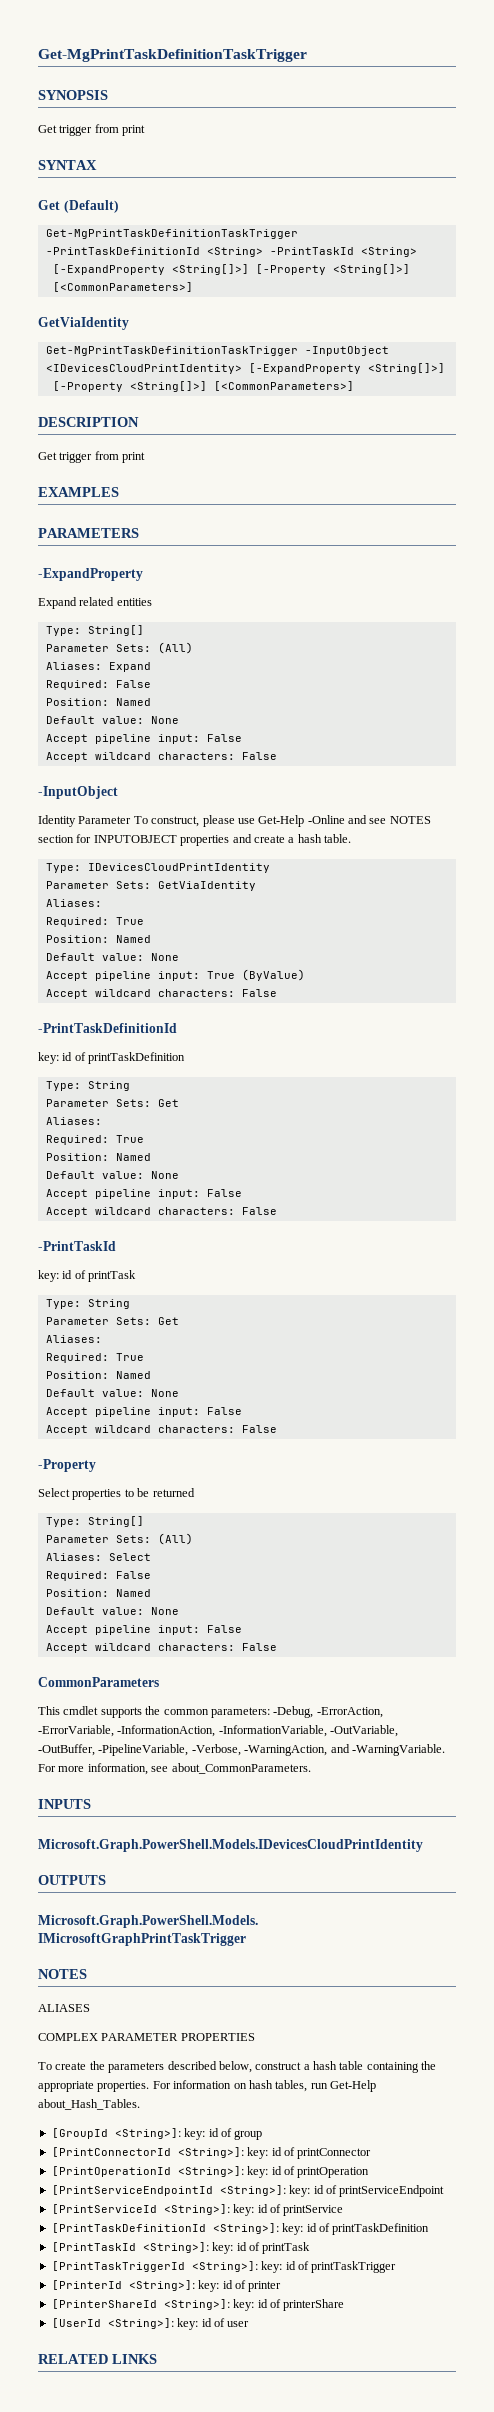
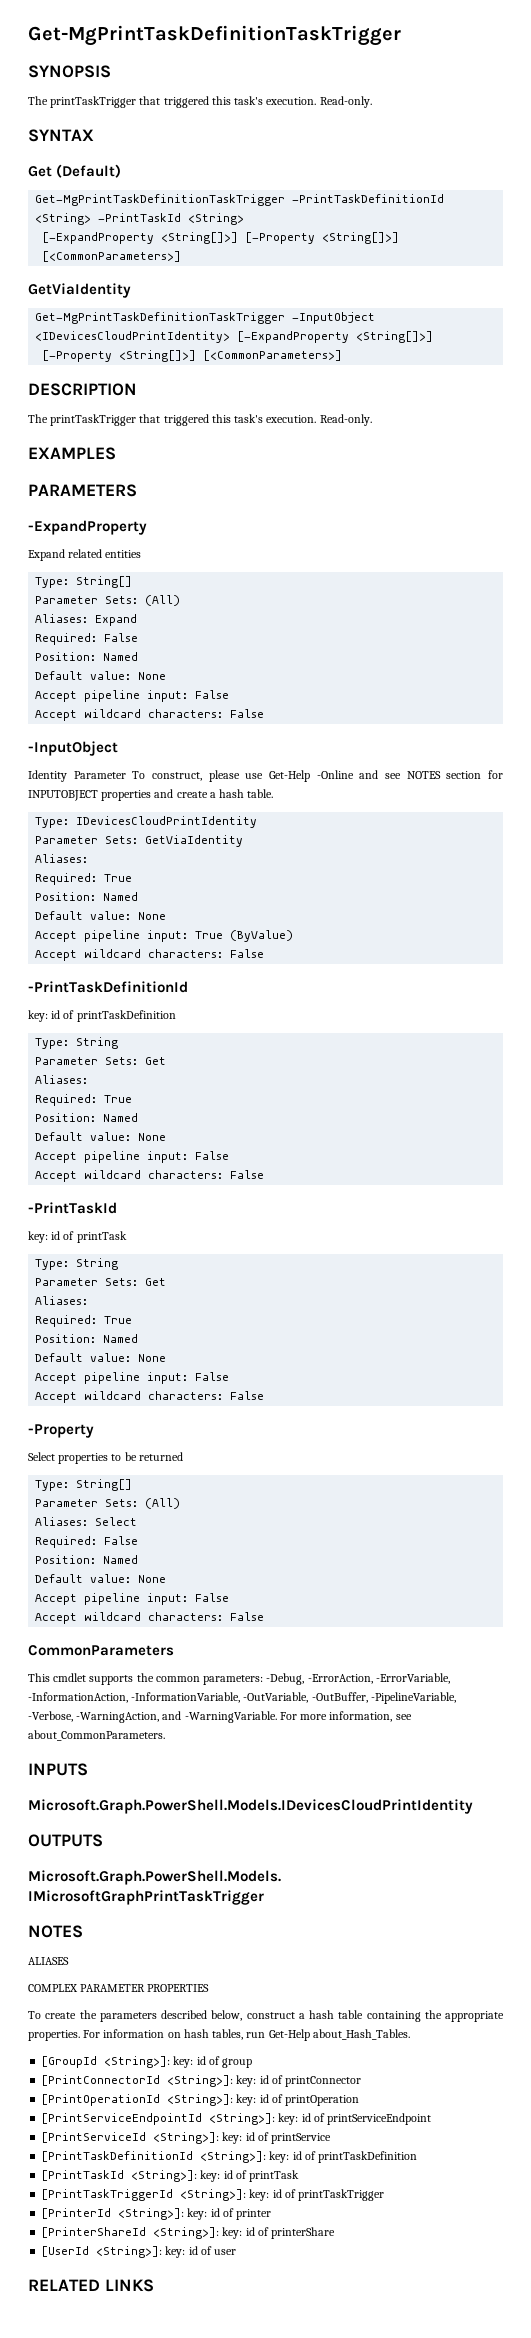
[38,124,146,136] Get trigger from print -> [28,96,372,108] The printTaskTrigger that triggered this task's execution. Read-only.
[38,451,146,463] Get trigger from print -> [28,414,372,426] The printTaskTrigger that triggered this task's execution. Read-only.

